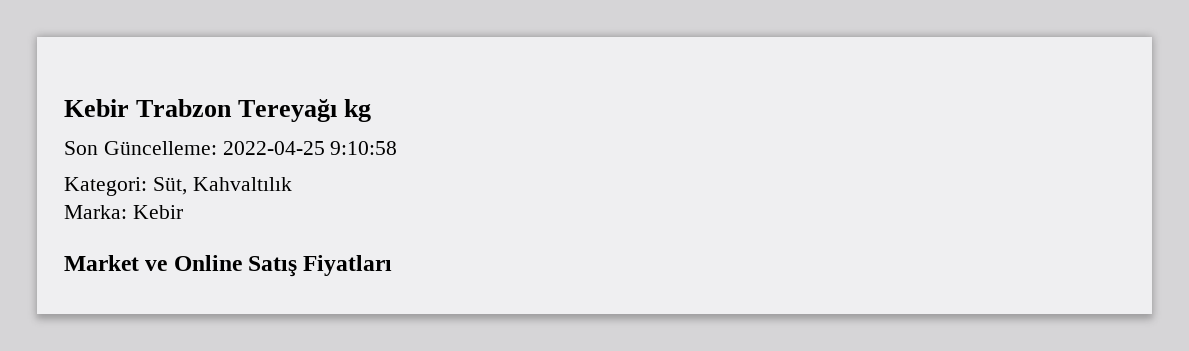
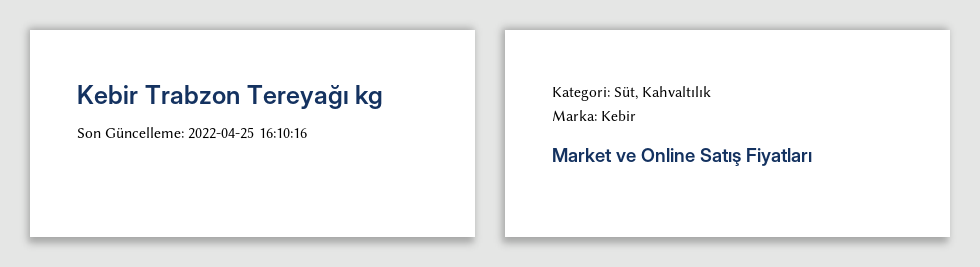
[330,141,398,155] 9:10:58 -> [258,128,307,138] 16:10:16

